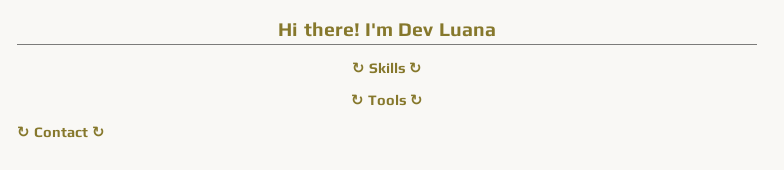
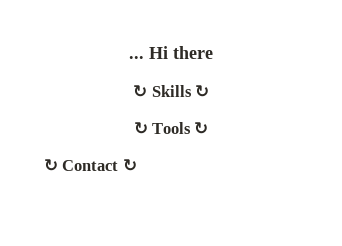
[278,22,496,37] Hi there! I'm Dev Luana -> [129,46,213,59] ... Hi there

